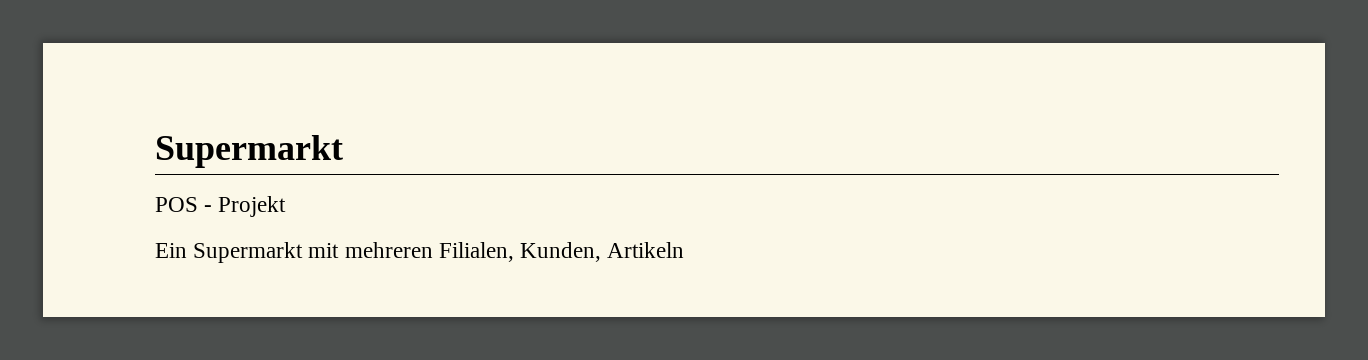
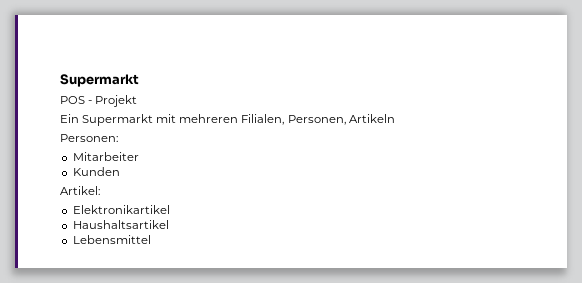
[520,242,602,262] Kunden, -> [287,115,346,125] Personen,
(685, 250) none -> [60,134,118,142] [72,152,139,161] [72,167,120,176] [60,186,100,195] [72,205,170,214] [72,220,169,229] [72,235,151,244] // Personen: // Mitarbeiter // Kunden // Artikel: // Elektronikartikel // Haushaltsartikel // Lebensmittel

